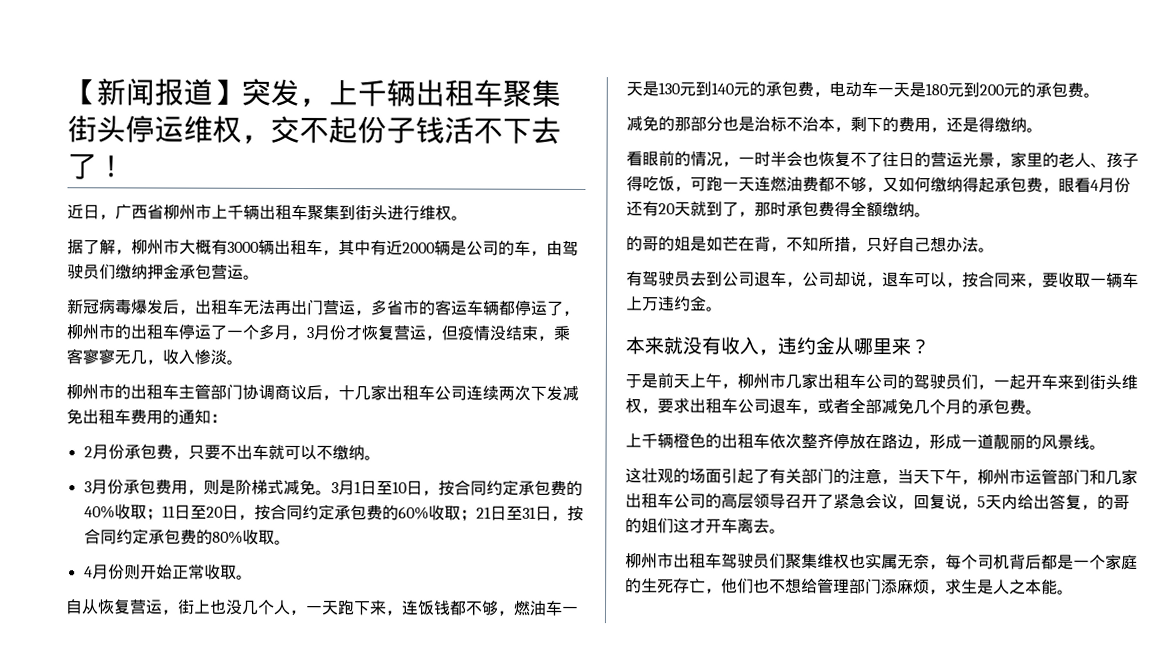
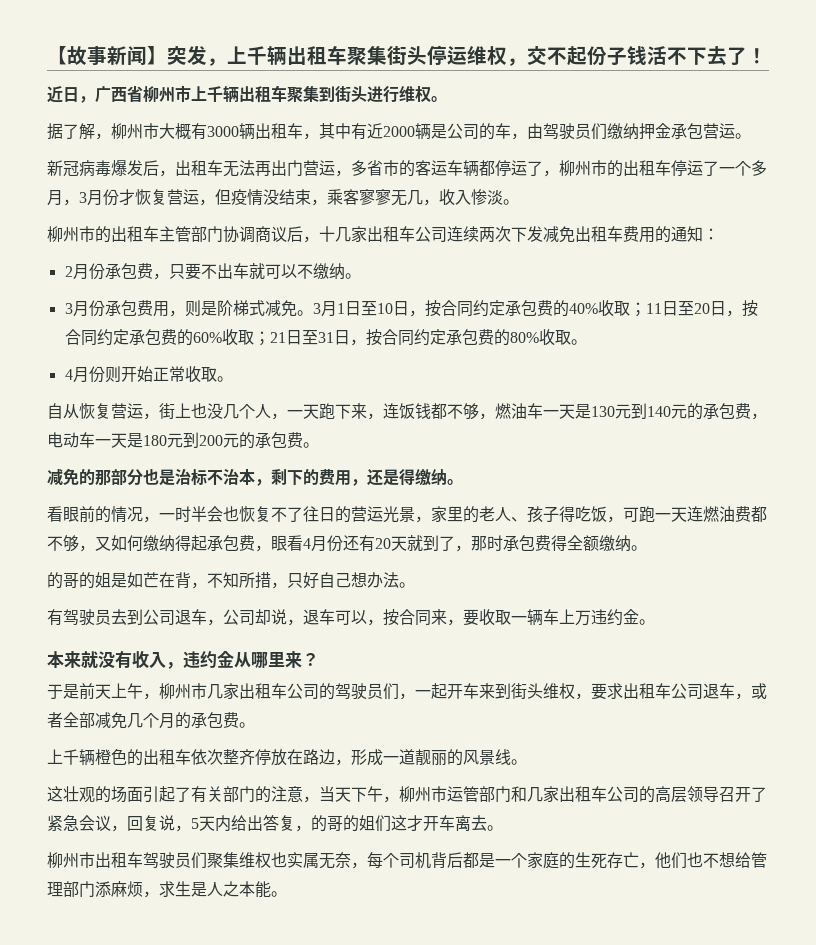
[96,78,213,106] 新闻报道 -> [67,46,147,66] 故事新闻

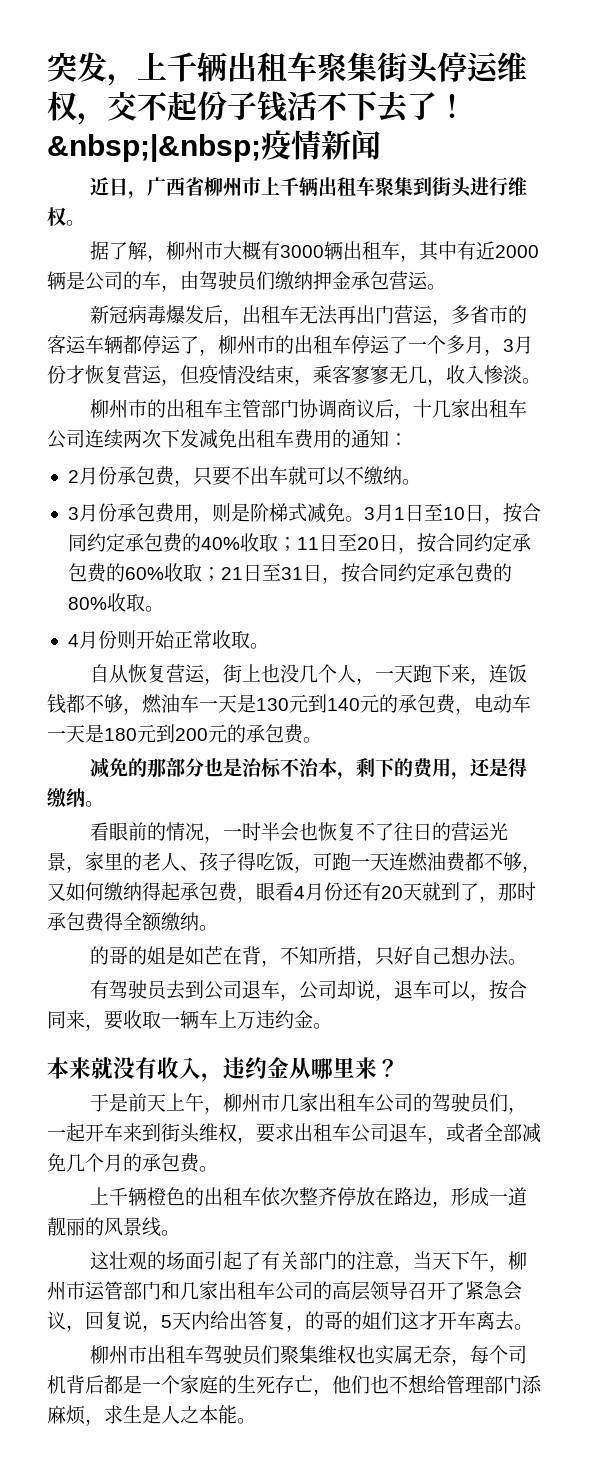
[47,46,167,66] 【故事新闻】 -> (47, 67) none
(767, 56) none -> [47,130,381,162] &nbsp;|&nbsp;疫情新闻

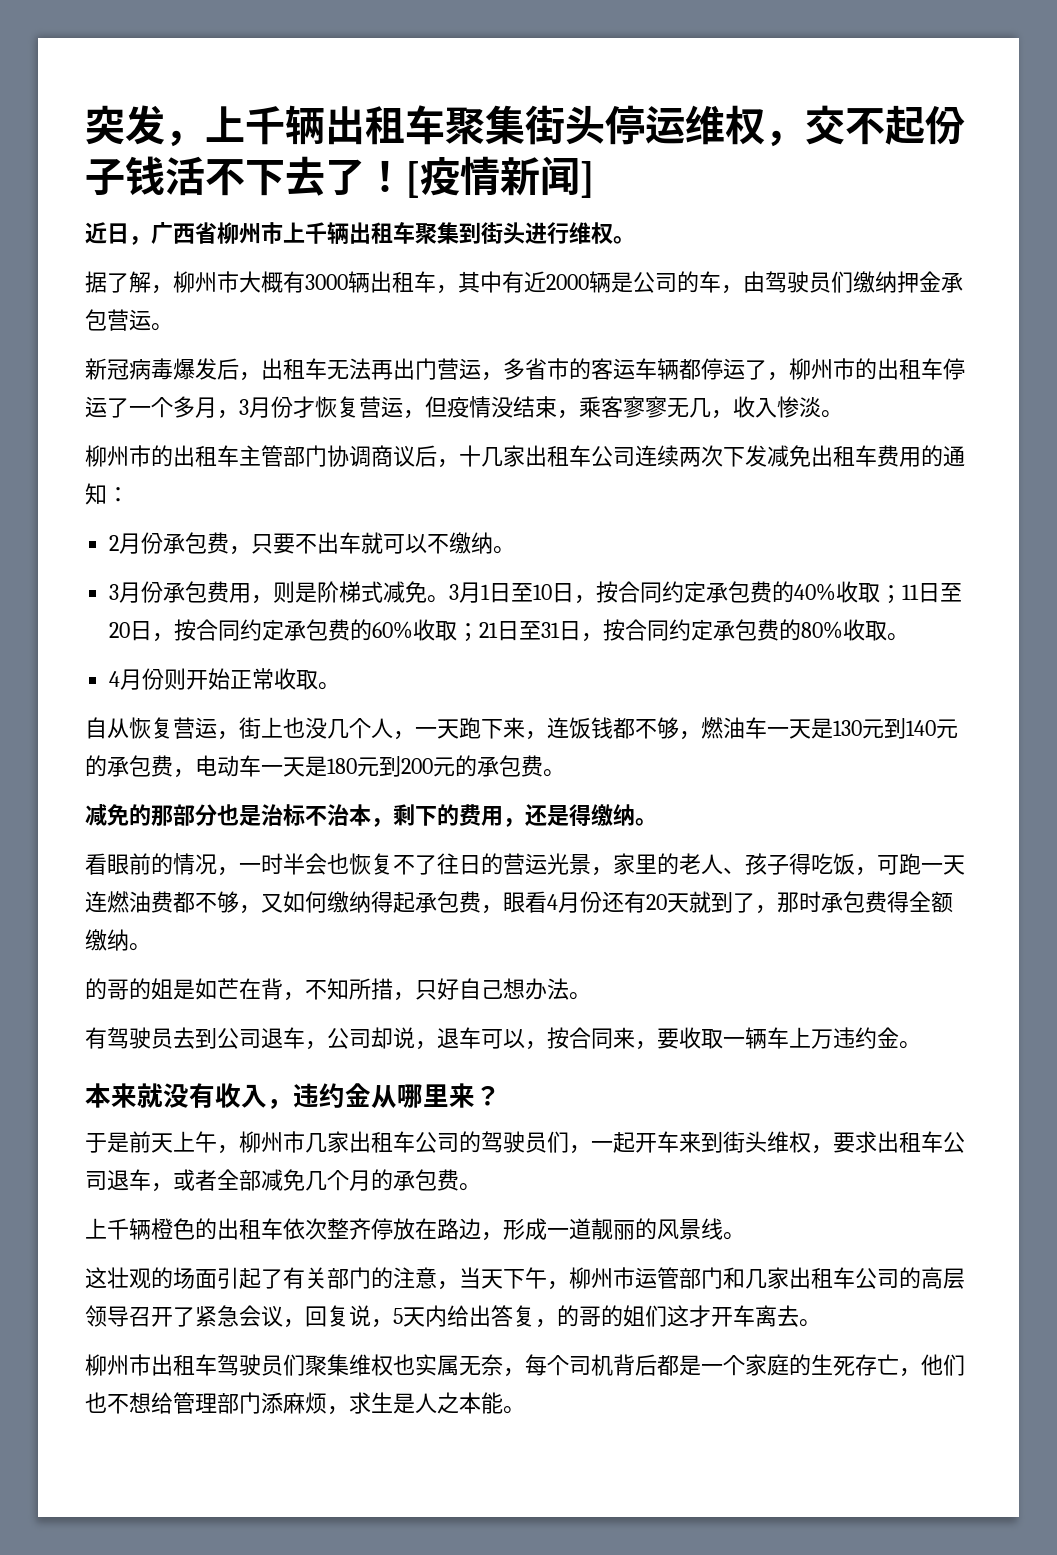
[47,134,261,162] &nbsp;|&nbsp; -> [405,161,420,198] [
(381, 145) none -> [580,161,595,198] ]

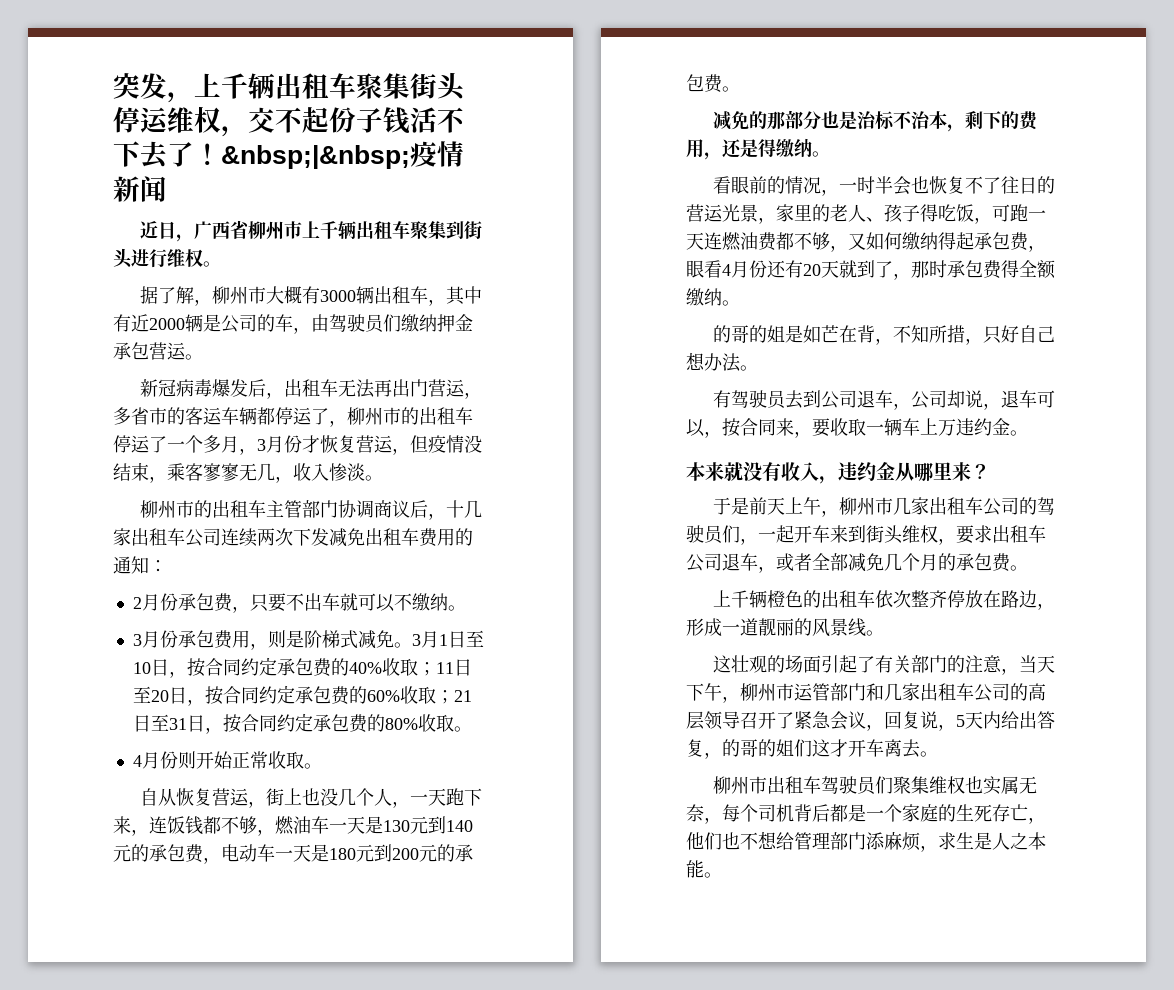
[405,161,420,198] [ -> [221,145,410,169] &nbsp;|&nbsp;
[580,161,595,198] ] -> (167, 189) none

